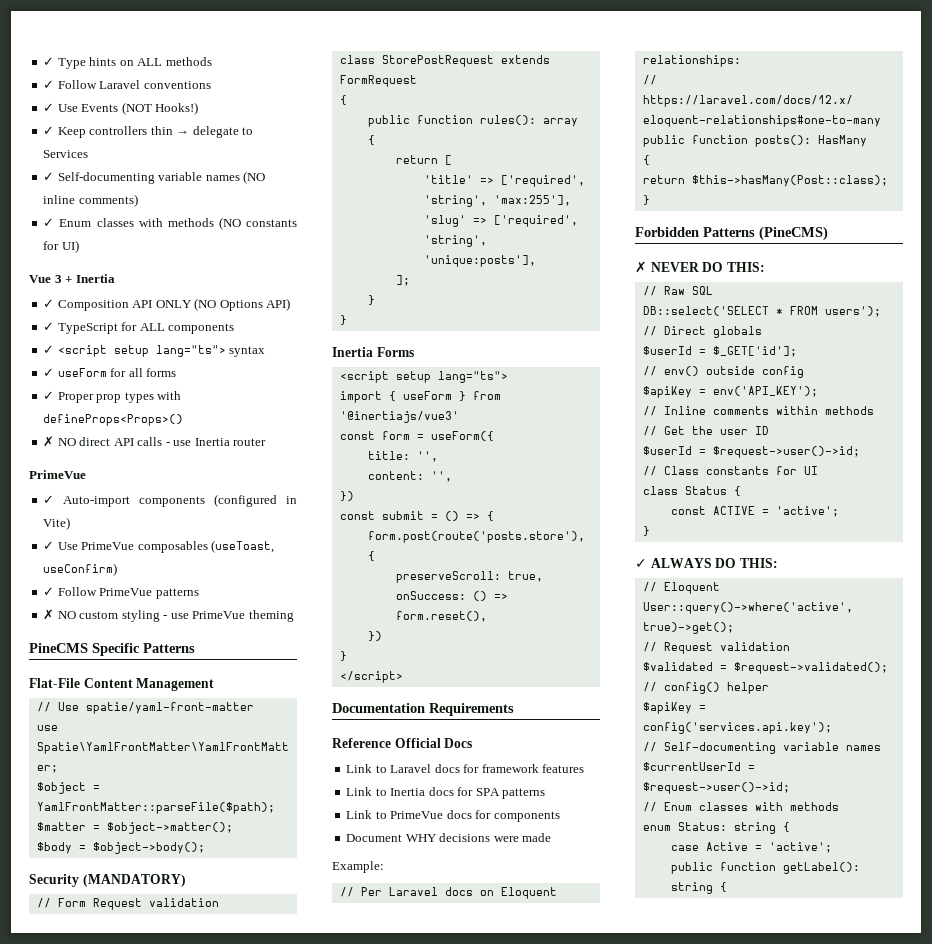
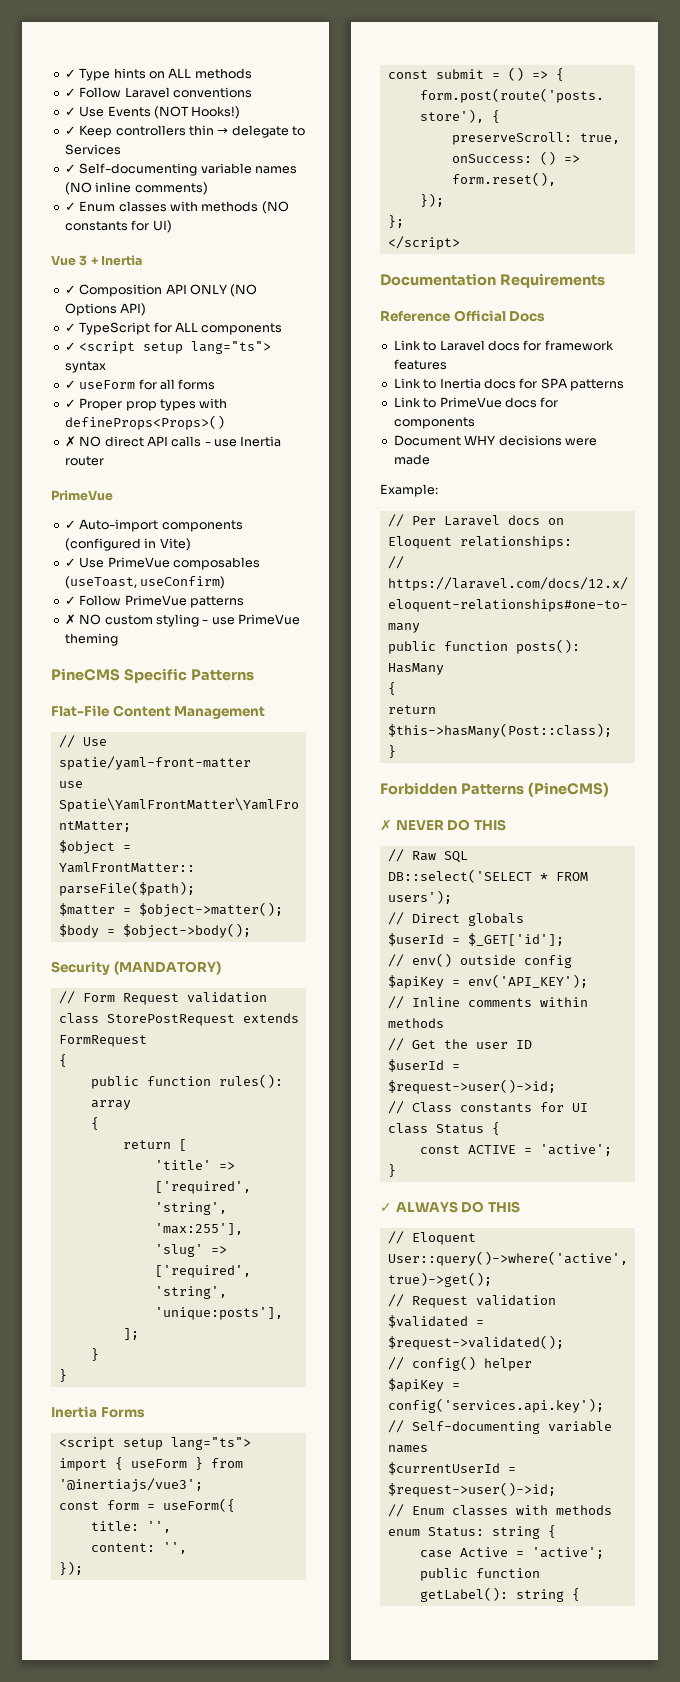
[339,411,459,423] '@inertiajs/vue3' -> [58,1478,203,1492] '@inertiajs/vue3';
[339,491,354,501] }) -> [58,1561,83,1575] });
[367,631,382,641] [339,651,347,661] }) // } -> [419,193,444,207] [387,215,404,228] }); // };
[726,262,765,272] THIS: -> [473,819,506,831] THIS
[739,558,778,568] THIS: -> [487,1201,520,1213] THIS

